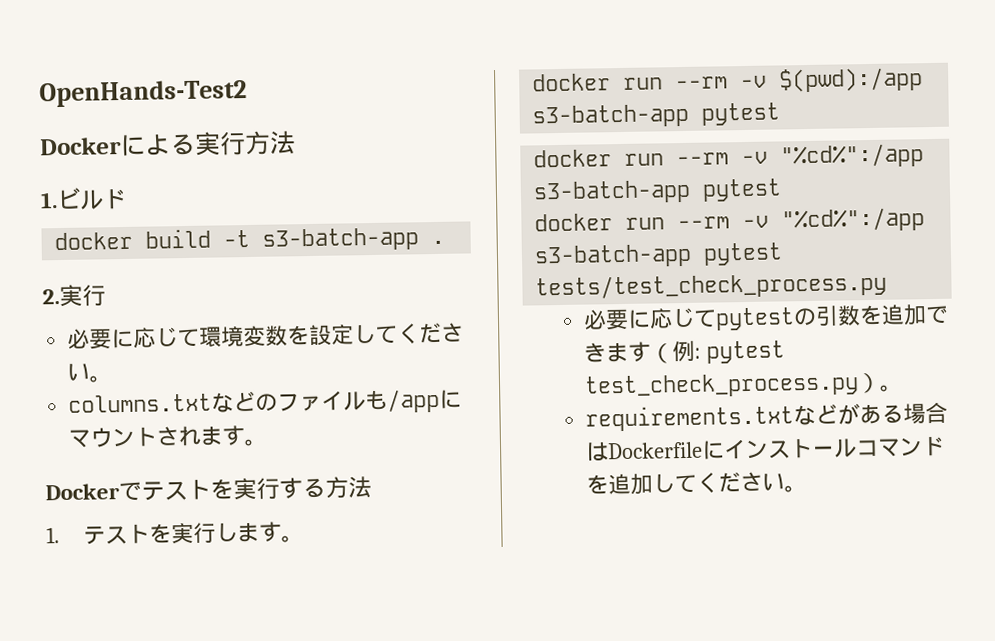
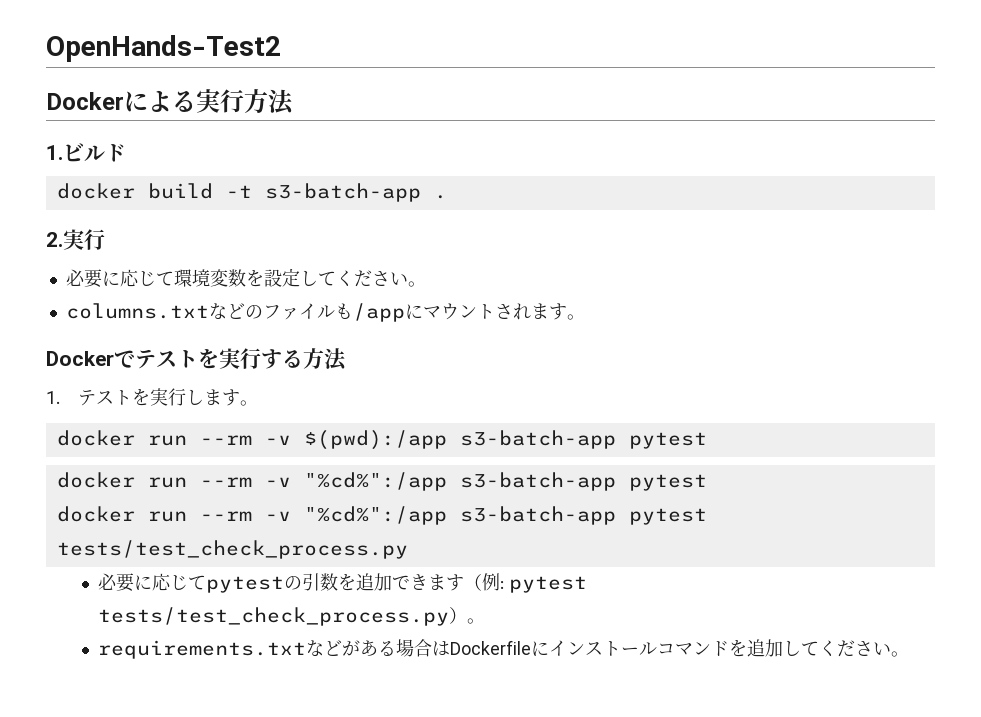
[584,372,860,399] test_check_process.py -> [97,607,449,626] tests/test_check_process.py

